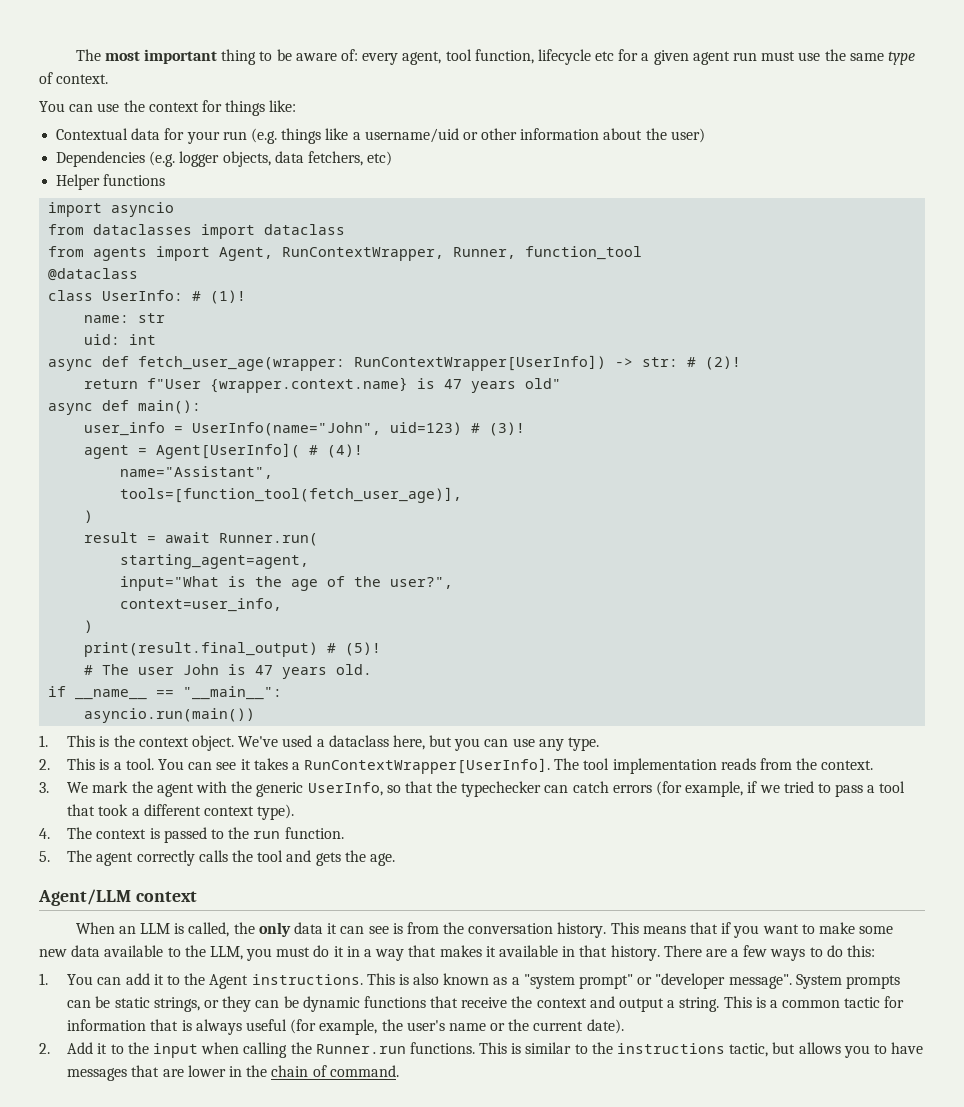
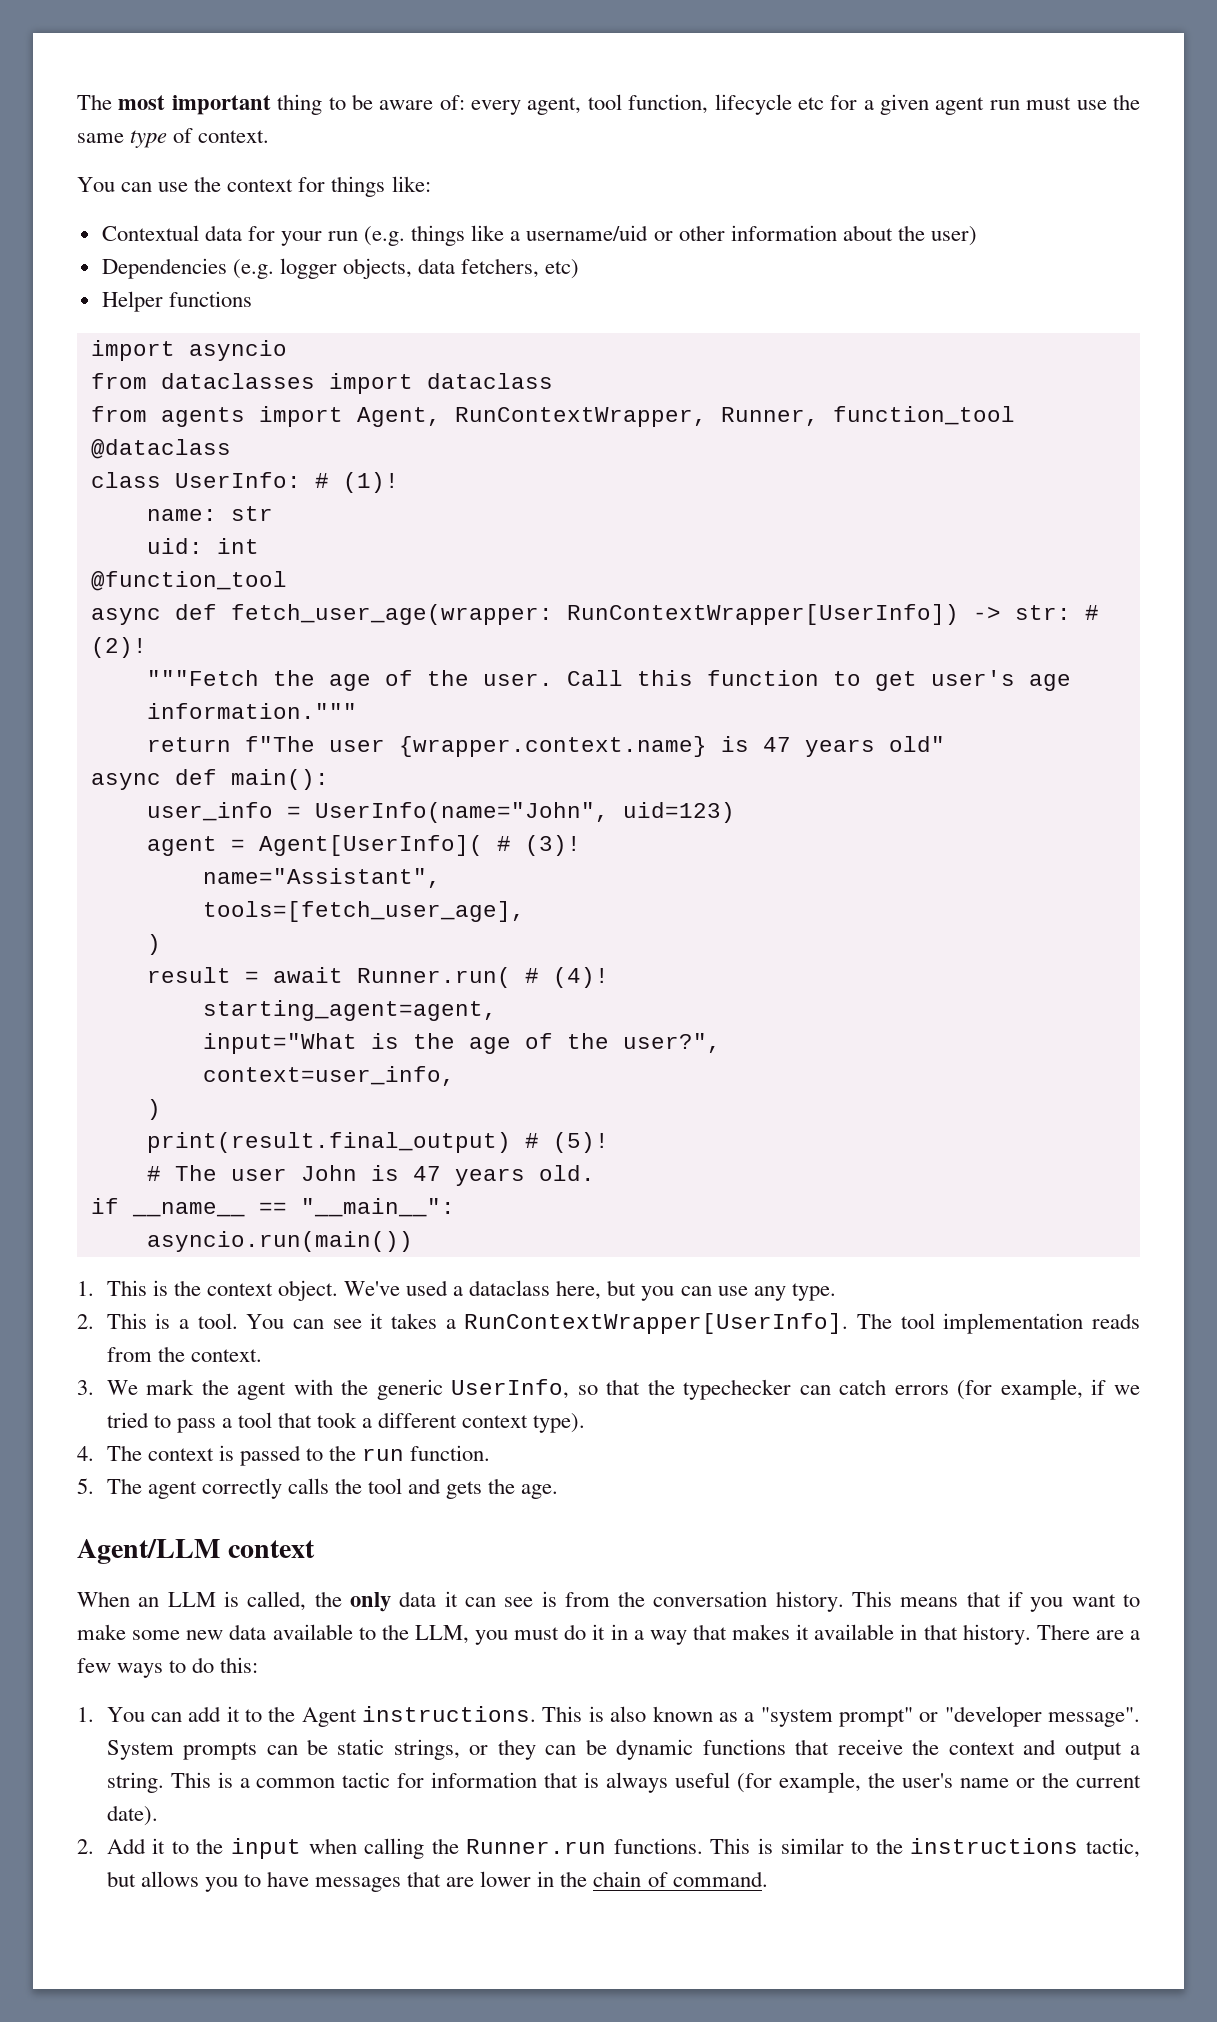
(157, 339) none -> [90,571,287,591] // @function_tool
(742, 363) none -> [146,670,1071,691] [146,703,357,719] // """Fetch the age of the user. Call this function to get user's age information."""
[147,378,202,389] f"User -> [244,736,385,752] f"The user
[471,422,526,436] # (3)! -> (735, 812) none
[327,444,364,458] (4)! -> [524,835,581,856] (3)!
[120,487,463,503] tools=[function_tool(fetch_user_age)], -> [202,901,525,922] tools=[fetch_user_age],
(319, 539) none -> [524,967,609,988] # (4)!

